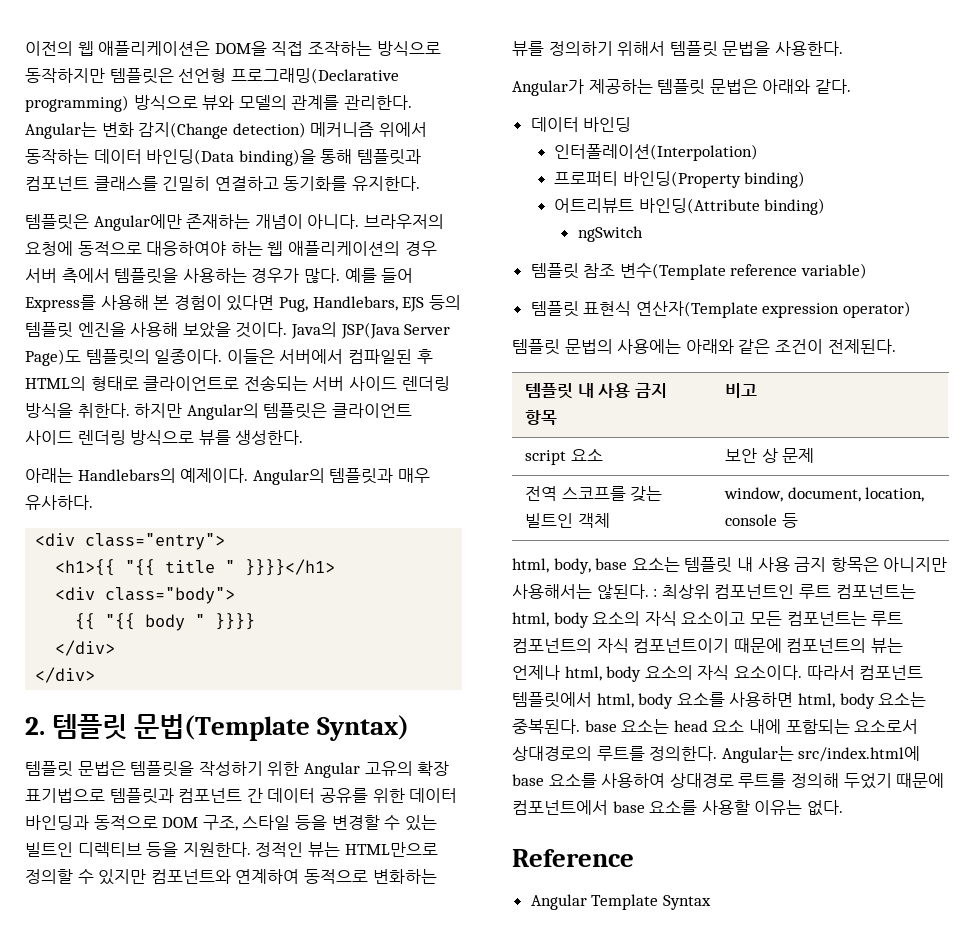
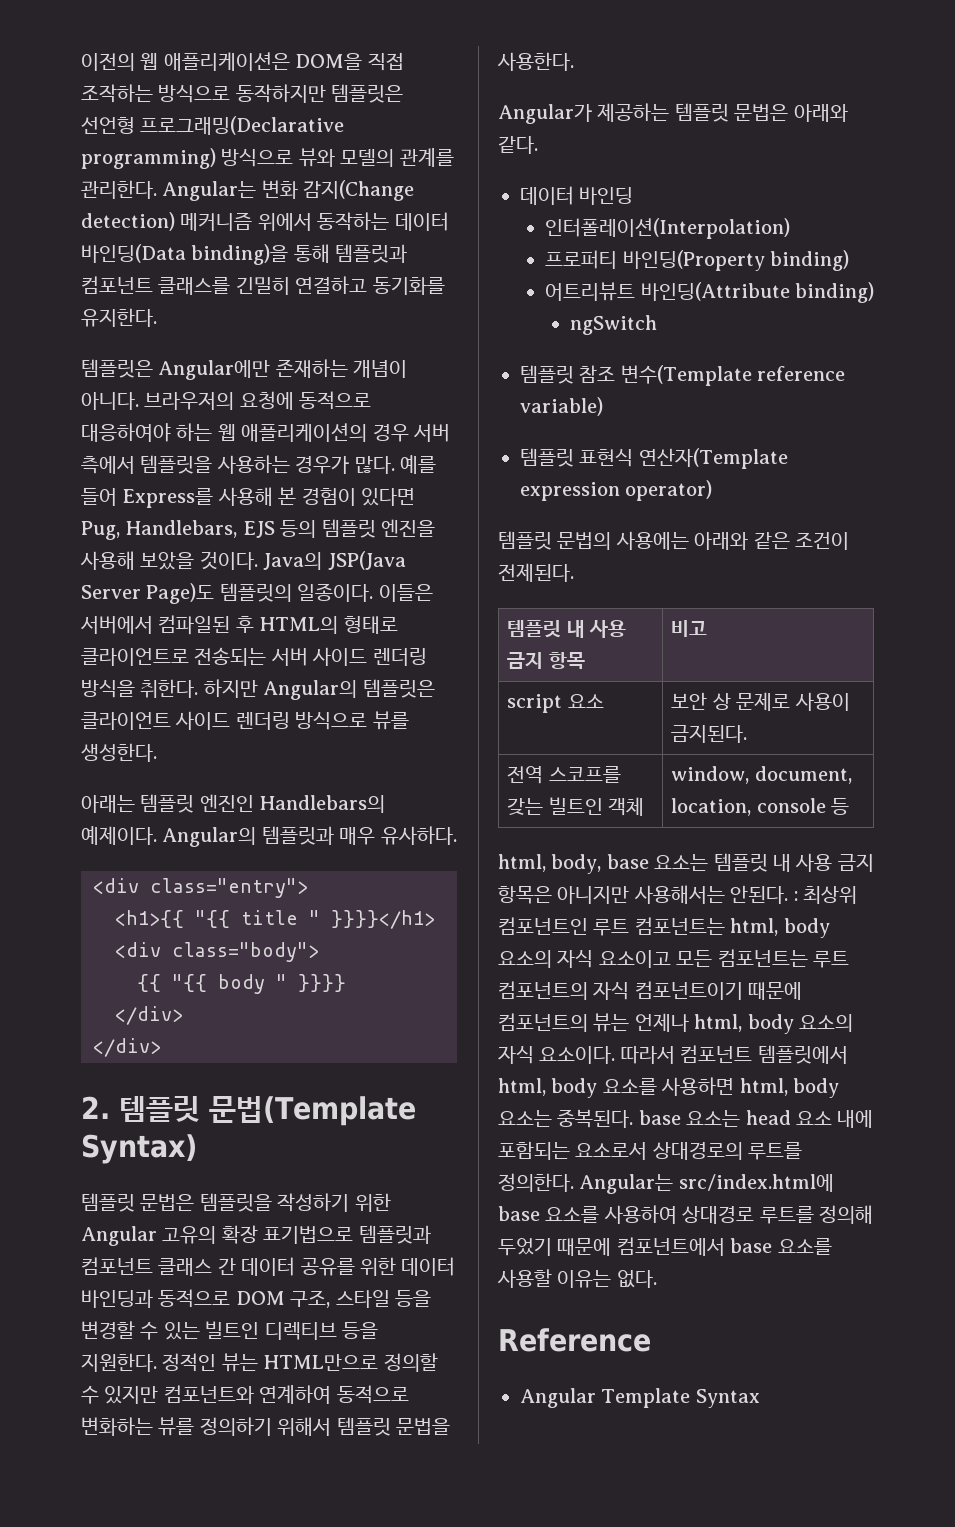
(73, 475) none -> [140,794,254,813] 템플릿 엔진인
(243, 795) none -> [158,1258,213,1276] 클래스
[782,448,815,463] 문제 -> [736,692,850,711] [671,725,748,743] 문제로 사용이 금지된다.
[596,584,649,599] 않된다. -> [730,885,789,904] 안된다.

